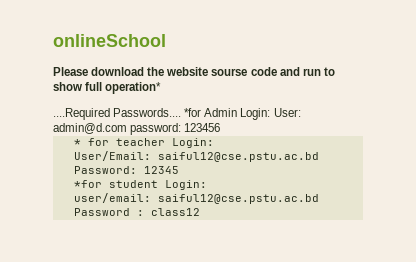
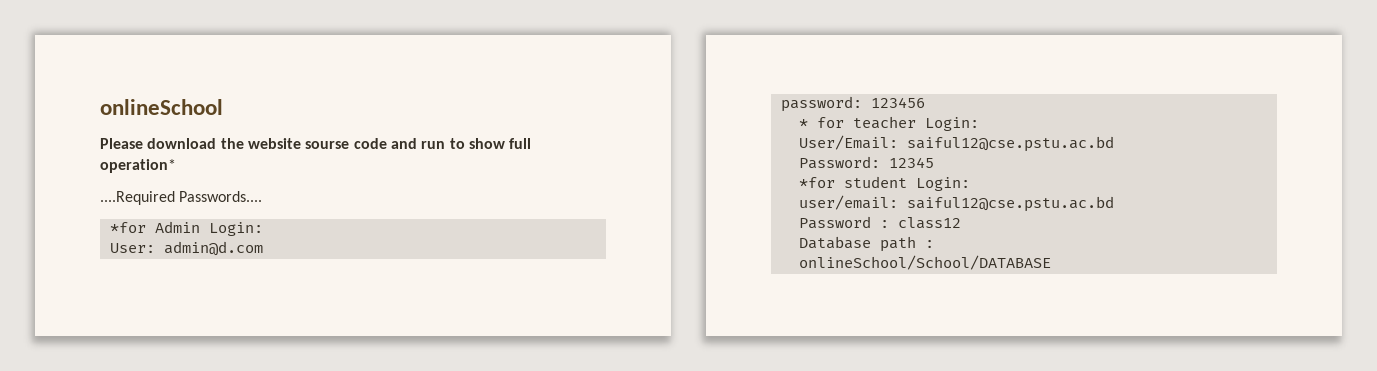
(182, 112) none -> (263, 196) //
(271, 114) none -> (263, 229) //
(127, 128) none -> (263, 248) //
(200, 212) none -> [798,236,934,252] [798,255,1051,270] // Database path : // onlineSchool/School/DATABASE

